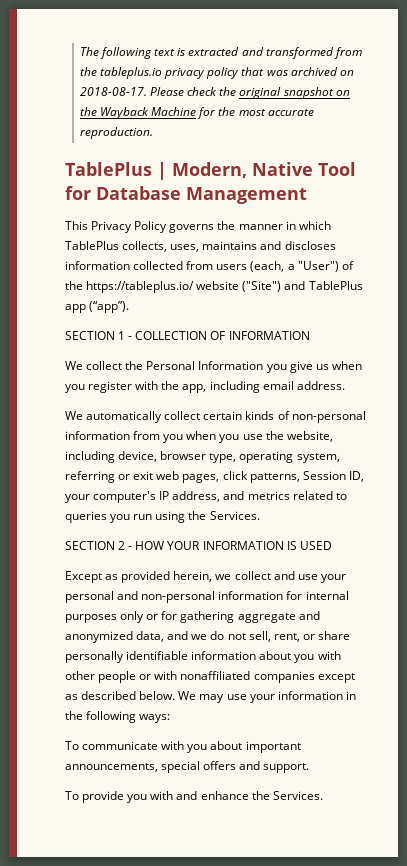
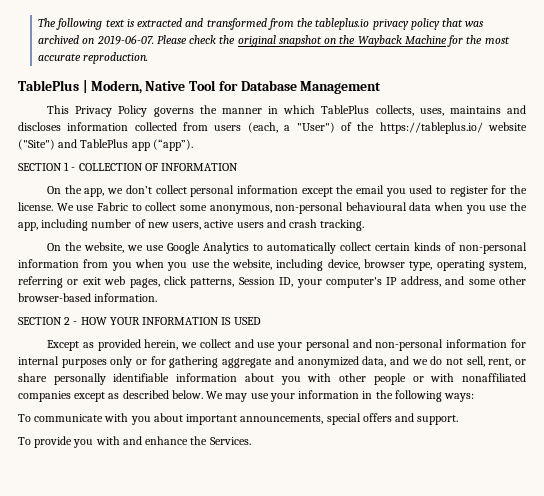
[80,87,148,96] 2018-08-17. -> [96,35,154,45] 2019-06-07.
[65,361,362,373] [65,381,345,393] [65,411,83,420] We collect the Personal Information you give us when you register with the app, including email address. // We -> [47,185,528,197] [18,202,528,214] [18,219,365,231] [47,242,264,254] On the app, we don’t collect personal information except the email you used to register for the license. We use Fabric to collect some anonymous, non-personal behavioural data when you use the app, including number of new users, active users and crash tracking. // On the website, we use Google Analytics to
[247,491,347,500] [65,511,260,523] metrics related to queries you run using the Services. -> [468,276,526,285] [18,293,158,302] some other browser-based information.

